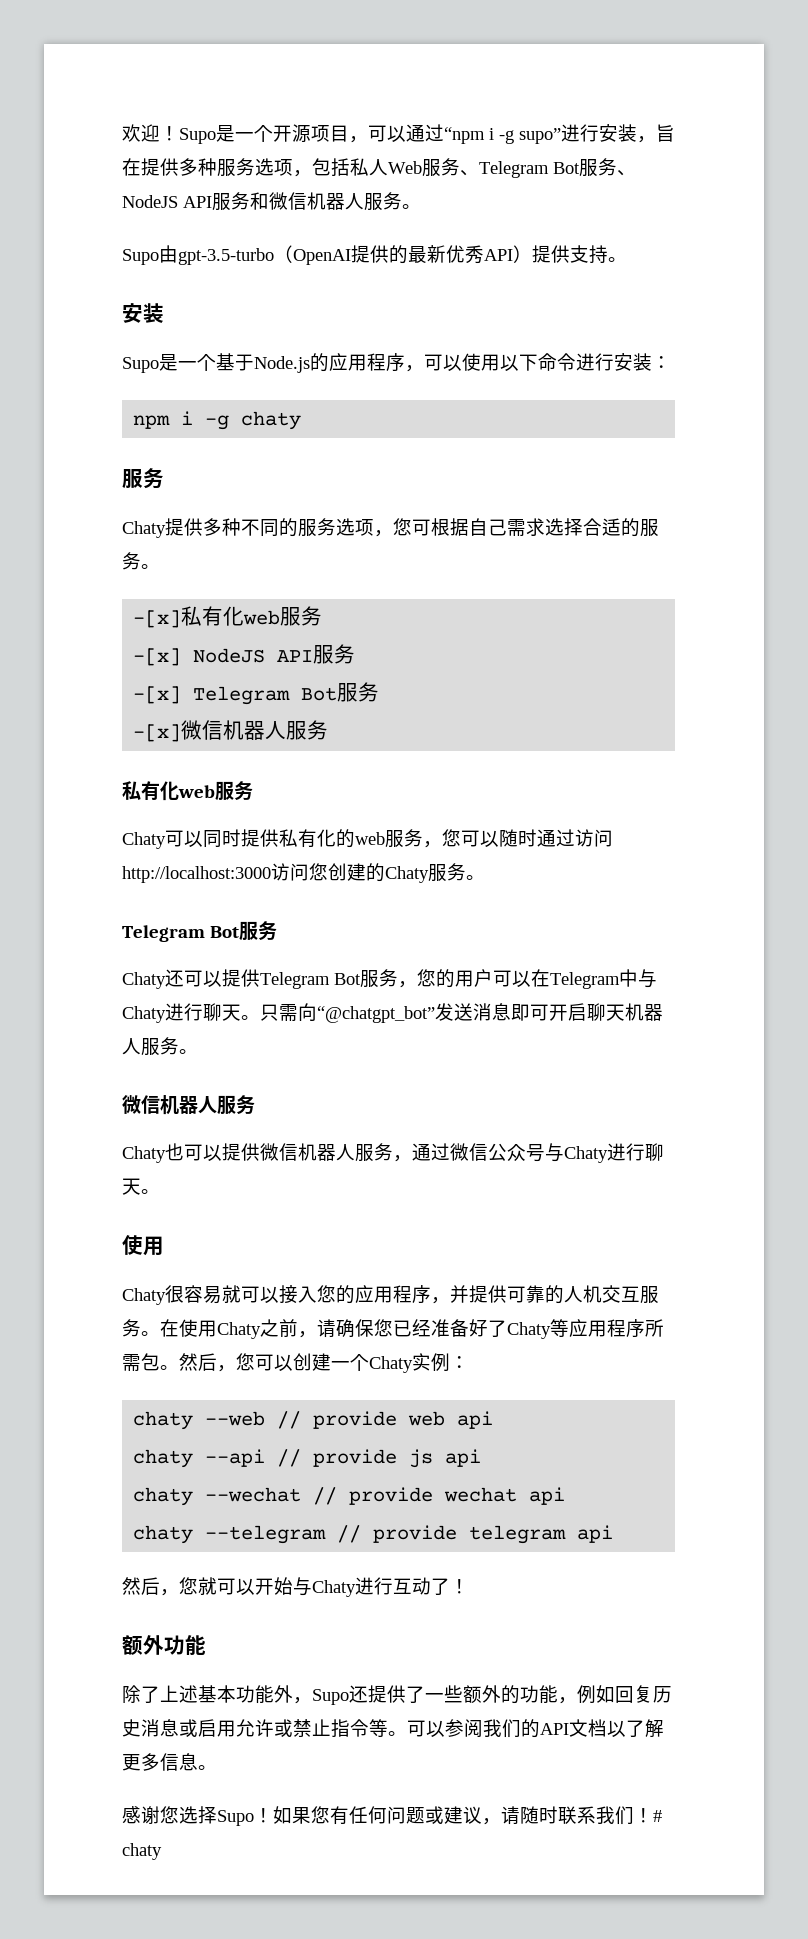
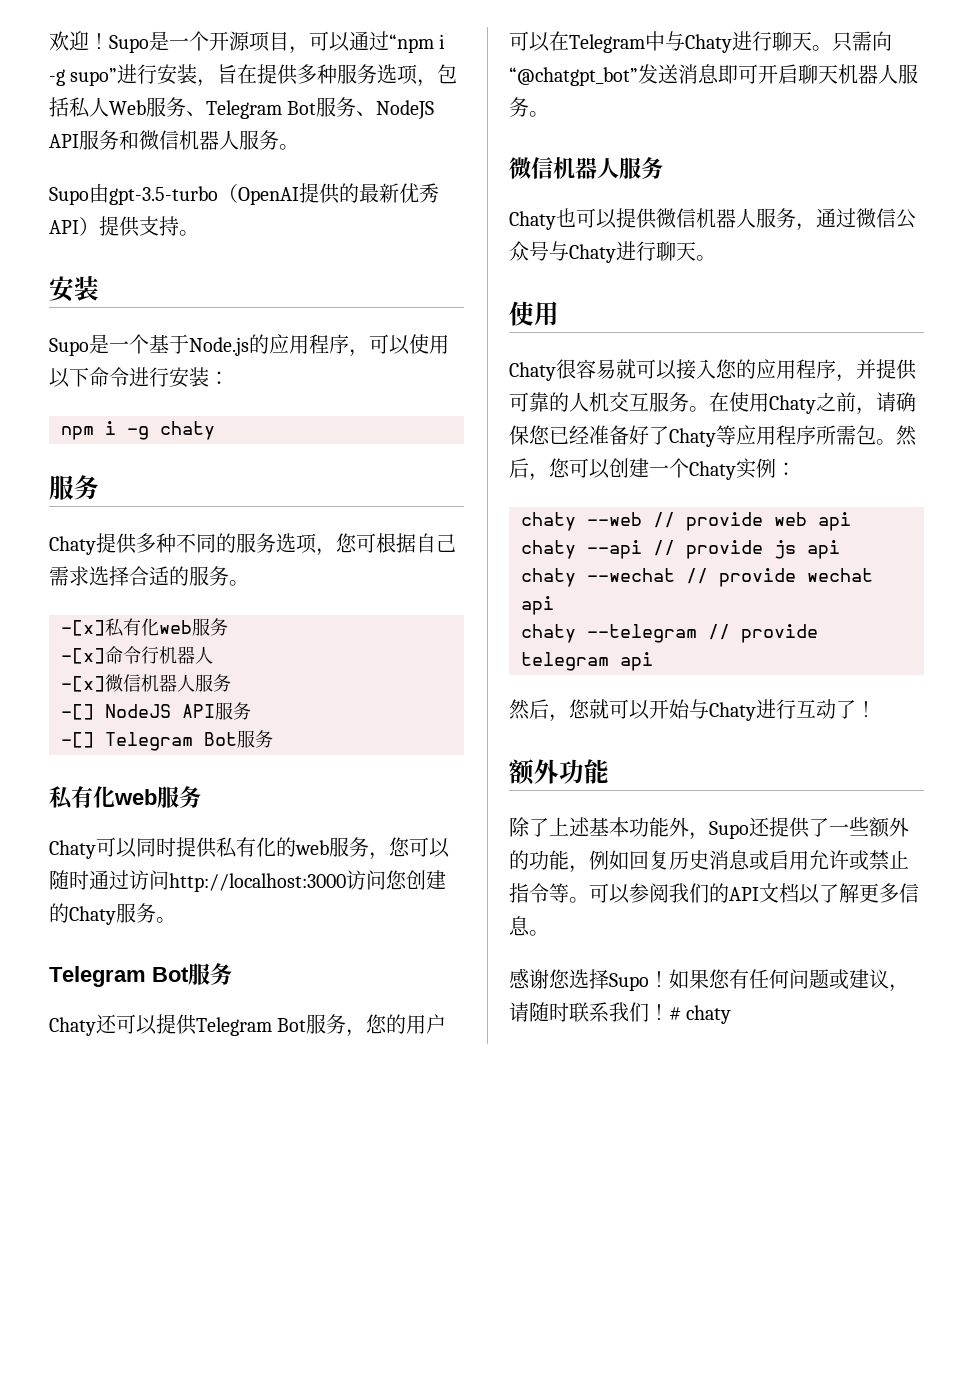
[193,644,356,664] [133,682,380,705] NodeJS API服务 // -[x] Telegram Bot服务 -> [105,646,213,664] 命令行机器人
(329, 730) none -> [61,702,251,720] [61,730,273,751] // -[] NodeJS API服务 // -[] Telegram Bot服务

